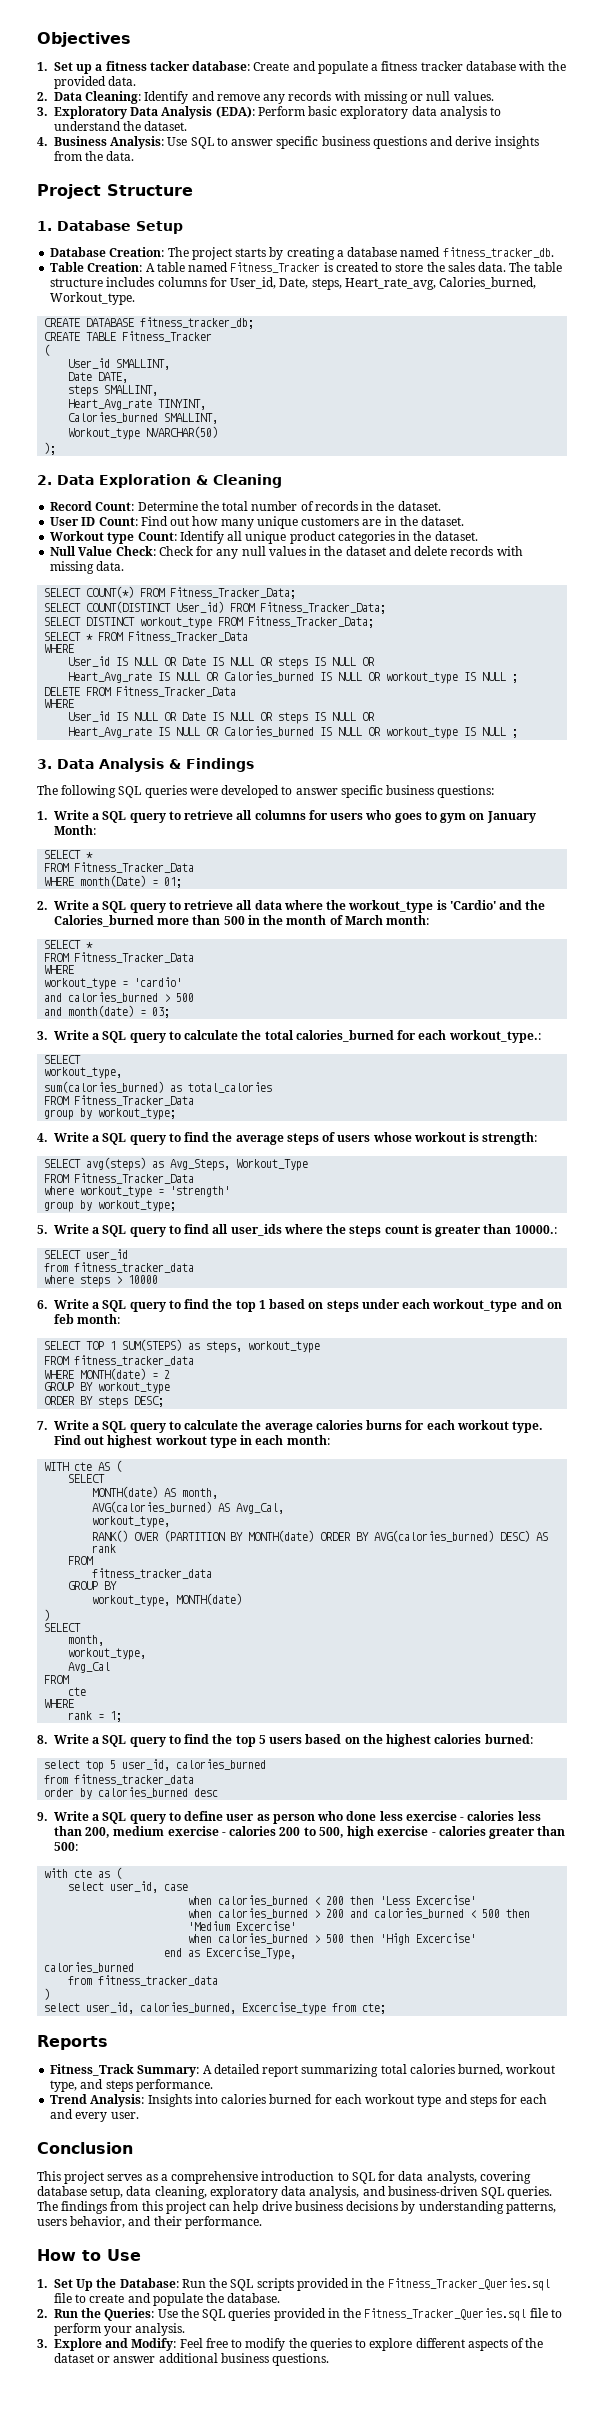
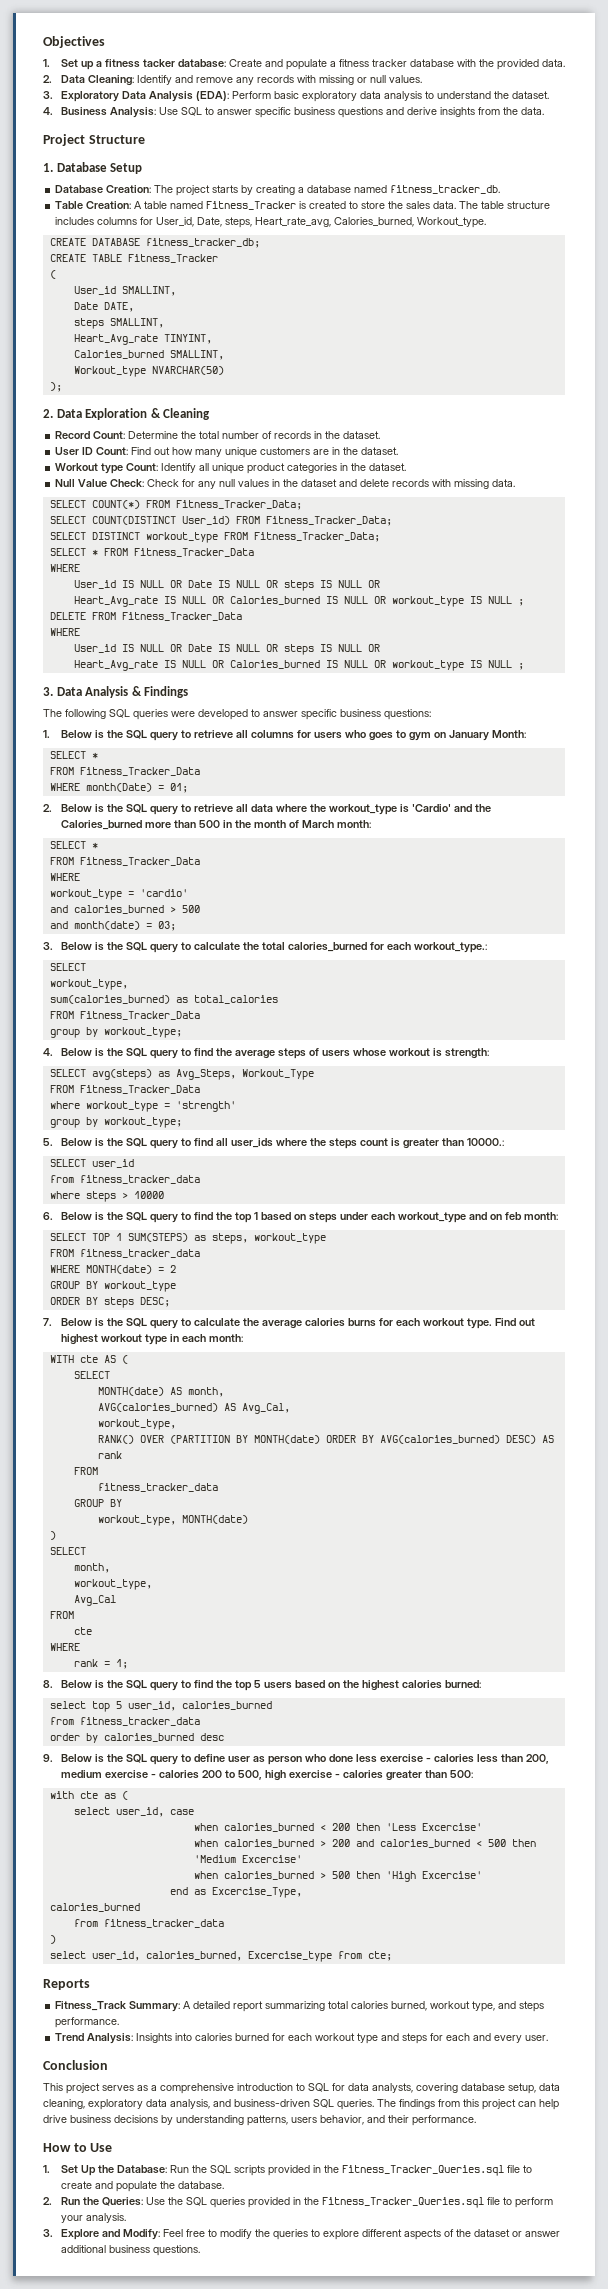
[54,810,100,820] Write a -> [60,730,123,739] Below is the
[54,900,100,910] Write a -> [60,804,123,813] Below is the
[54,1030,100,1040] Write a -> [60,942,123,951] Below is the
[54,1132,100,1142] Write a -> [60,1048,123,1057] Below is the
[54,1224,100,1234] Write a -> [60,1138,123,1147] Below is the
[54,1299,100,1309] Write a -> [60,1212,123,1221] Below is the
[54,1420,100,1430] Write a -> [60,1318,123,1327] Below is the
[54,1734,100,1744] Write a -> [60,1680,123,1689] Below is the
[54,1811,100,1821] Write a -> [60,1754,123,1763] Below is the

